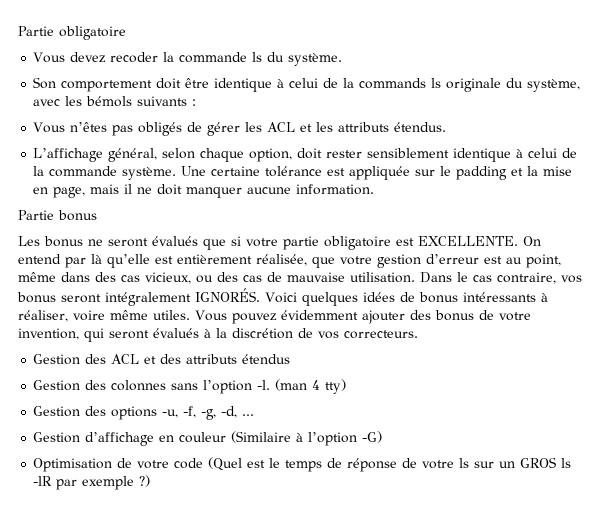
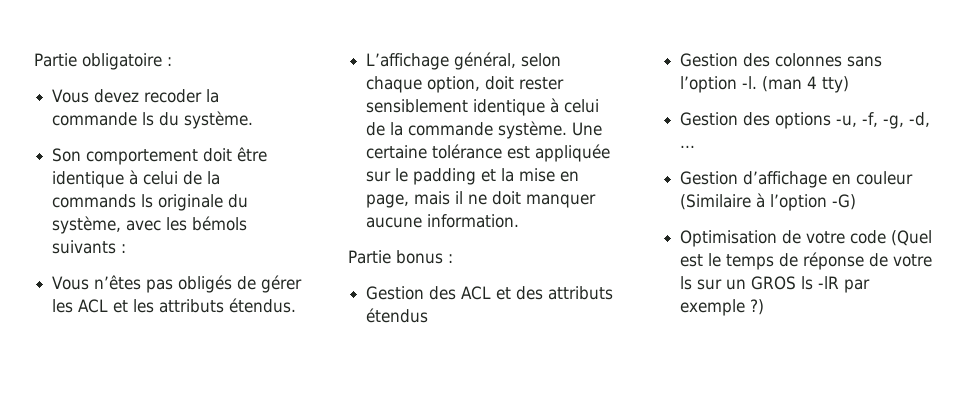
(126, 33) none -> [167,57,172,66] :
[18,236,541,250] [18,254,561,268] [18,272,582,284] [17,288,548,306] [18,310,531,324] [18,328,418,342] // Les bonus ne seront évalués que si votre partie obligatoire est EXCELLENTE. On entend par là qu’elle est entièrement réalisée, que votre gestion d’erreur est au point, même dans des cas vicieux, ou des cas de mauvaise utilisation. Dans le cas contraire, vos bonus seront intégralement IGNORÉS. Voici quelques idées de bonus intéressants à réaliser, voire même utiles. Vous pouvez évidemment ajouter des bonus de votre invention, qui seront évalués à la discrétion de vos correcteurs. -> [448,254,453,263] :

